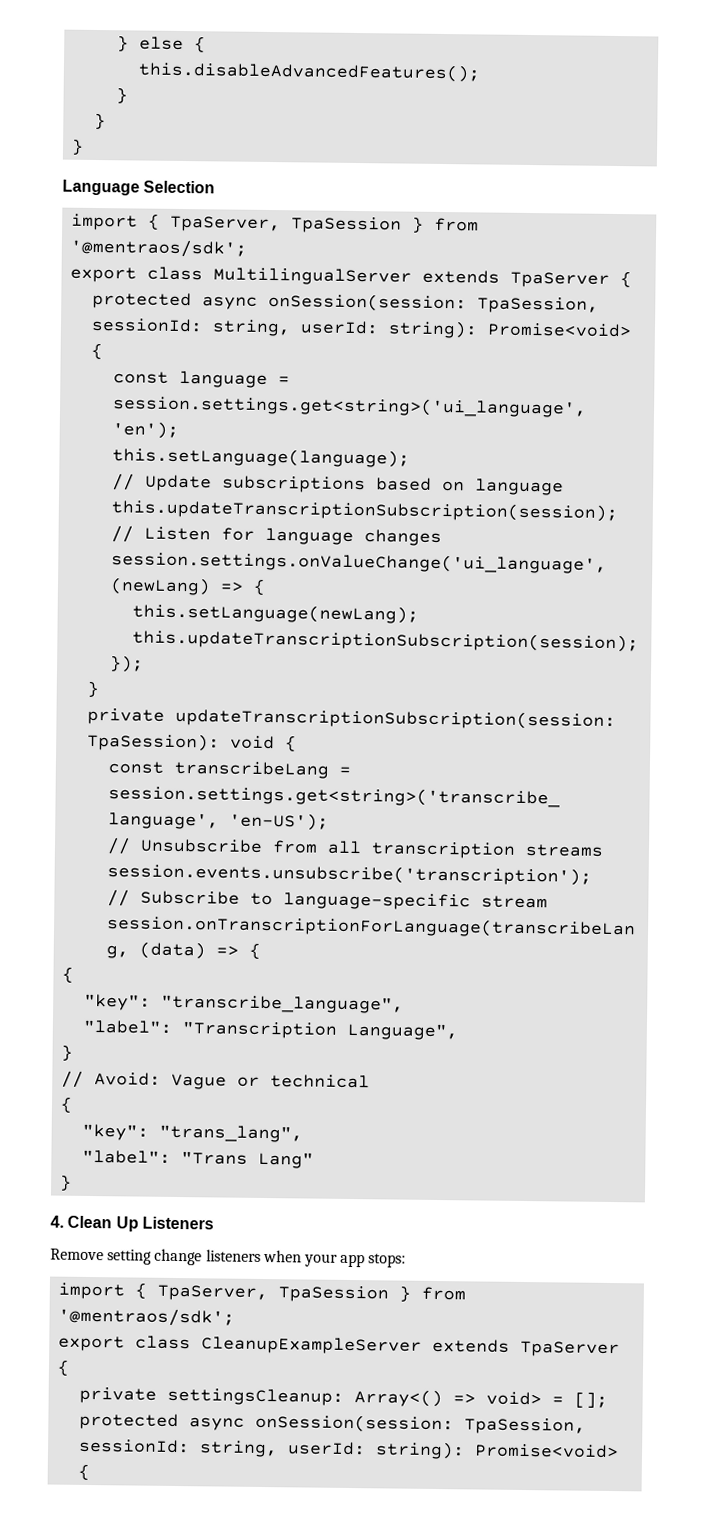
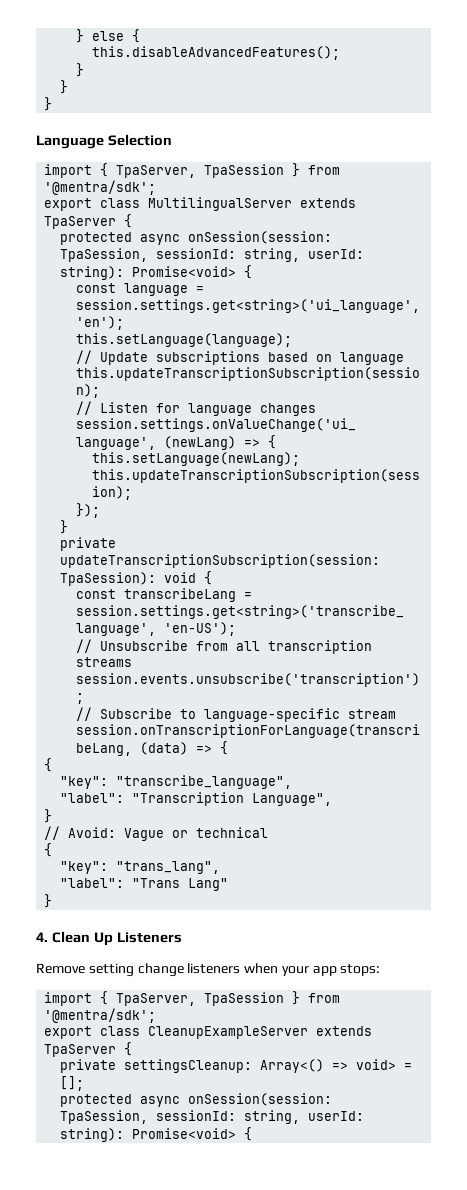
[70,238,248,258] '@mentraos/sdk'; -> [44,180,157,195] '@mentra/sdk';
[58,1307,236,1327] '@mentraos/sdk'; -> [44,1008,157,1023] '@mentra/sdk';

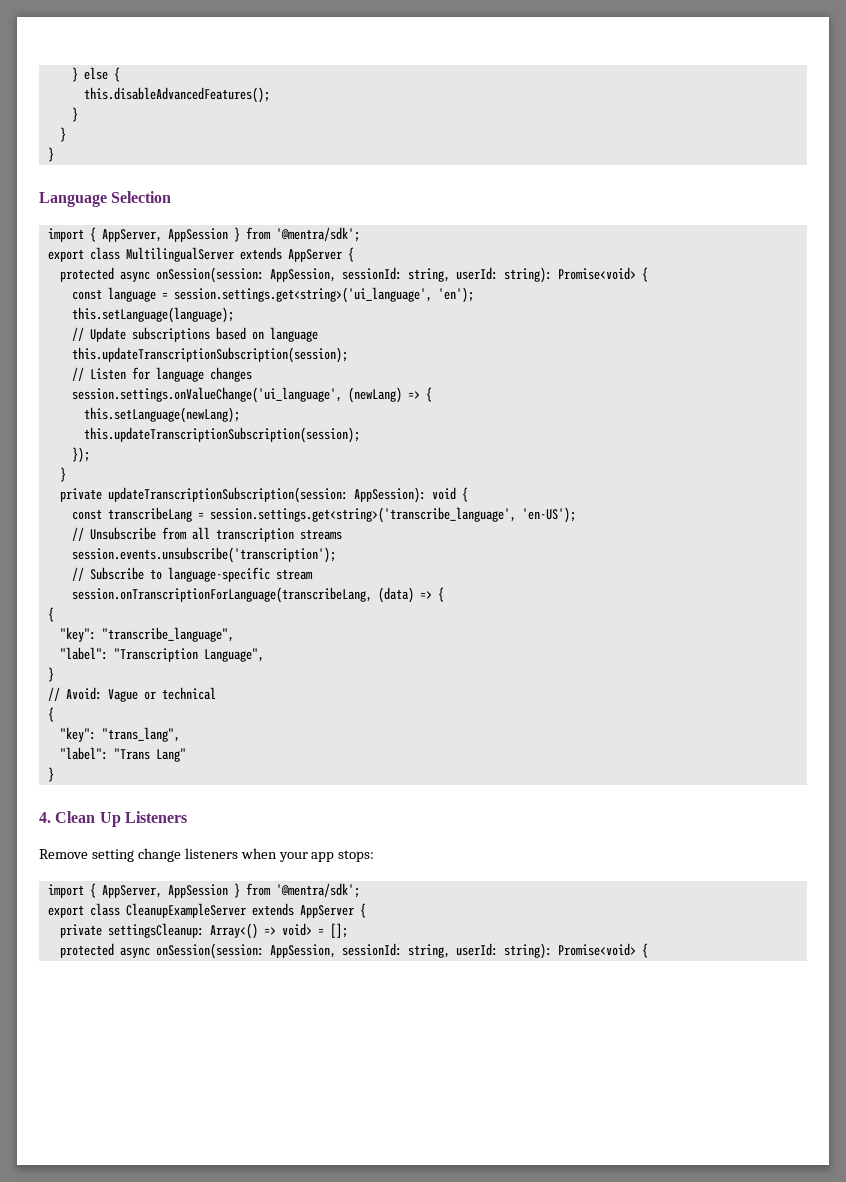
[116,164,285,178] TpaServer, TpaSession -> [101,228,228,242] AppServer, AppSession
[44,216,117,229] TpaServer -> [287,249,342,262] AppServer
[60,248,149,262] TpaSession, -> [269,268,336,282] AppSession,
[60,572,157,586] TpaSession): -> [353,487,426,503] AppSession):
[116,992,285,1006] TpaServer, TpaSession -> [101,884,228,898] AppServer, AppSession
[44,1044,117,1057] TpaServer -> [299,905,354,918] AppServer
[60,1110,149,1124] TpaSession, -> [269,944,336,958] AppSession,

